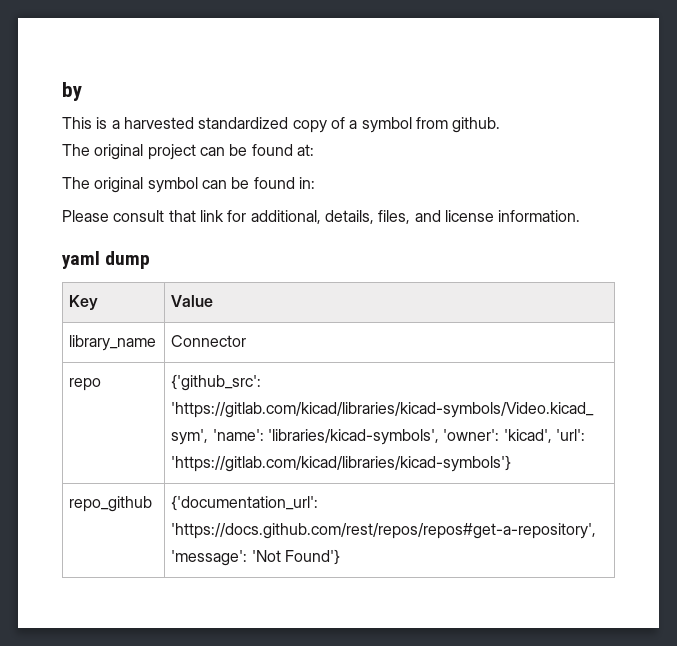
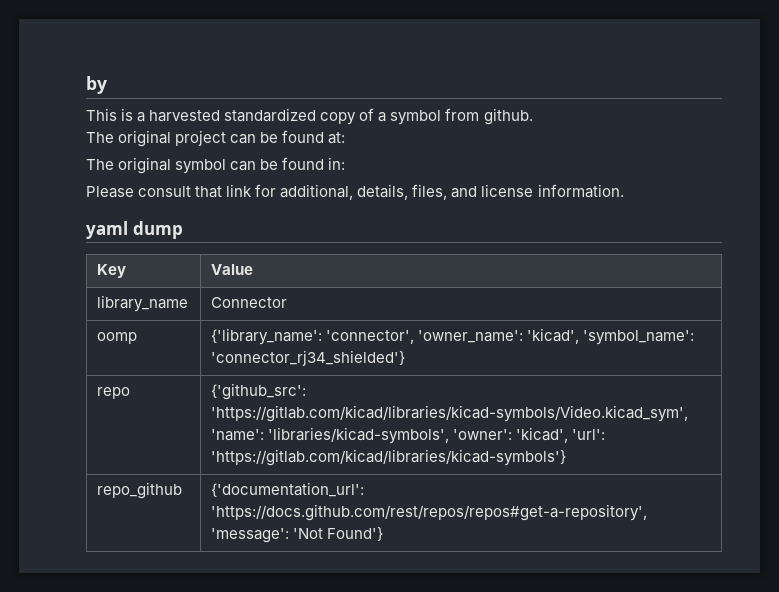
(247, 341) none -> [97,332,138,344] [211,328,695,345] [211,350,406,366] // oomp | {'library_name': 'connector', 'owner_name': 'kicad', 'symbol_name': 'connector_rj34_shielded'}

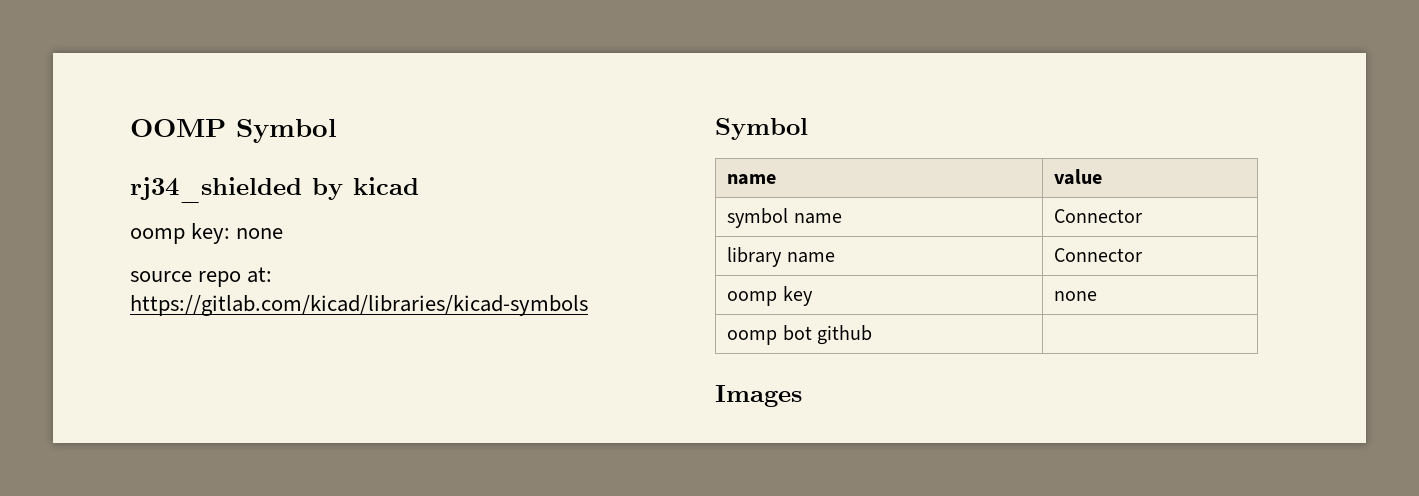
[86,76,107,94] [86,108,533,125] [86,130,346,147] [86,157,346,174] [86,184,624,200] [86,221,183,239] [97,264,127,278] [211,264,254,275] [97,295,189,312] [211,297,288,308] [97,332,138,344] [211,328,695,345] [211,350,406,366] [97,387,131,399] [211,383,307,400] [211,405,689,422] [211,427,606,444] [211,449,567,466] [97,482,183,499] [211,482,365,497] [211,504,648,521] [211,527,384,543] by // This is a harvested standardized copy of a symbol from github. // The original project can be found at: // The original symbol can be found in: // Please consult that link for additional, details, files, and license information. // yaml dump // Key | Value // library_name | Connector // oomp | {'library_name': 'connector', 'owner_name': 'kicad', 'symbol_name': 'connector_rj34_shielded'} // repo | {'github_src': 'https://gitlab.com/kicad/libraries/kicad-symbols/Video.kicad_sym', 'name': 'libraries/kicad-symbols', 'owner': 'kicad', 'url': 'https://gitlab.com/kicad/libraries/kicad-symbols'} // repo_github | {'documentation_url': 'https://docs.github.com/rest/repos/repos#get-a-repository', 'message': 'Not Found'} -> [130,119,337,143] [130,177,419,203] [130,223,284,244] [130,267,273,287] [130,295,588,316] [715,118,808,140] [727,174,777,185] [1054,169,1103,185] [727,208,842,228] [1054,209,1143,223] [727,247,835,267] [1054,248,1143,262] [727,286,813,306] [1054,291,1098,301] [727,325,873,345] [715,385,802,407] OOMP Symbol // rj34_shielded by kicad // oomp key: none // source repo at: https://gitlab.com/kicad/libraries/kicad-symbols // Symbol // name | value // symbol name | Connector // library name | Connector // oomp key | none // oomp bot github | // Images

